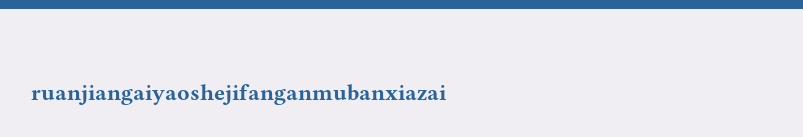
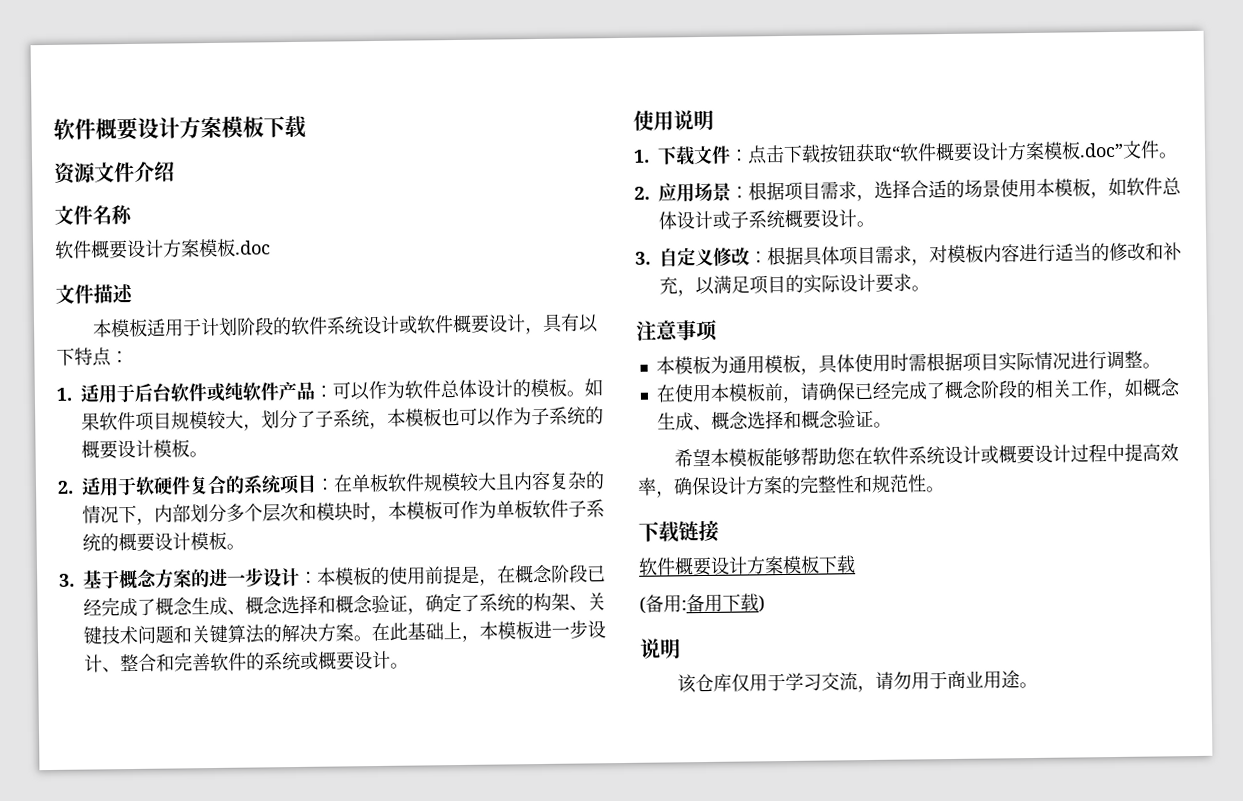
[31,84,447,105] ruanjiangaiyaoshejifanganmubanxiazai -> [53,115,307,141] [54,161,175,185] [54,204,133,225] [55,238,271,260] [55,283,134,304] [92,313,600,338] [56,347,129,367] [56,378,603,404] [81,406,604,431] [81,439,208,460] [57,471,605,497] [82,499,605,525] [82,531,245,552] [59,564,606,590] [83,592,606,617] [83,620,606,645] [84,650,409,673] [633,109,714,131] [633,140,1178,166] [634,177,1182,203] [658,209,875,230] [635,242,1182,267] [659,273,930,297] [636,319,718,342] [655,350,1161,375] [655,378,1180,404] [656,409,892,431] [674,443,1180,468] [637,474,945,498] [638,520,719,543] [638,555,856,577] [639,593,765,614] [639,638,681,659] [677,670,1039,694] 软件概要设计方案模板下载 // 资源文件介绍 // 文件名称 // 软件概要设计方案模板.doc // 文件描述 // 本模板适用于计划阶段的软件系统设计或软件概要设计，具有以下特点： // 1.适用于后台软件或纯软件产品：可以作为软件总体设计的模板。如果软件项目规模较大，划分了子系统，本模板也可以作为子系统的概要设计模板。 // 2.适用于软硬件复合的系统项目：在单板软件规模较大且内容复杂的情况下，内部划分多个层次和模块时，本模板可作为单板软件子系统的概要设计模板。 // 3.基于概念方案的进一步设计：本模板的使用前提是，在概念阶段已经完成了概念生成、概念选择和概念验证，确定了系统的构架、关键技术问题和关键算法的解决方案。在此基础上，本模板进一步设计、整合和完善软件的系统或概要设计。 // 使用说明 // 1.下载文件：点击下载按钮获取“软件概要设计方案模板.doc”文件。 // 2.应用场景：根据项目需求，选择合适的场景使用本模板，如软件总体设计或子系统概要设计。 // 3.自定义修改：根据具体项目需求，对模板内容进行适当的修改和补充，以满足项目的实际设计要求。 // 注意事项 // 本模板为通用模板，具体使用时需根据项目实际情况进行调整。 // 在使用本模板前，请确保已经完成了概念阶段的相关工作，如概念生成、概念选择和概念验证。 // 希望本模板能够帮助您在软件系统设计或概要设计过程中提高效率，确保设计方案的完整性和规范性。 // 下载链接 // 软件概要设计方案模板下载 // (备用:备用下载) // 说明 // 该仓库仅用于学习交流，请勿用于商业用途。

